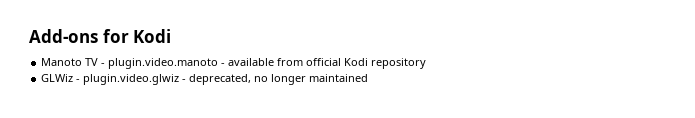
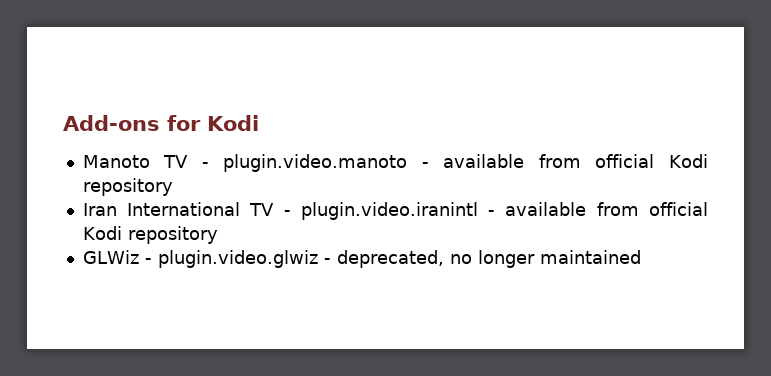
(427, 63) none -> [82,202,708,220] [82,226,218,244] // Iran International TV - plugin.video.iranintl - available from official Kodi repository

